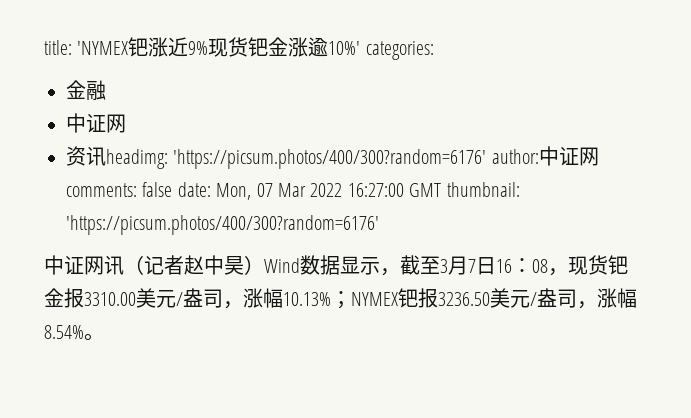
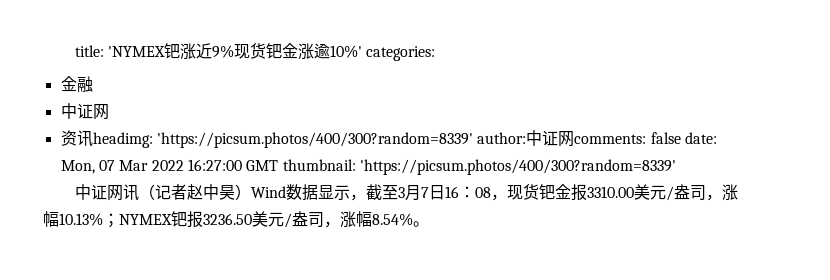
[173,149,487,169] 'https://picsum.photos/400/300?random=6176' -> [156,132,473,148] 'https://picsum.photos/400/300?random=8339'
[66,215,379,235] 'https://picsum.photos/400/300?random=6176' -> [359,159,676,175] 'https://picsum.photos/400/300?random=8339'

